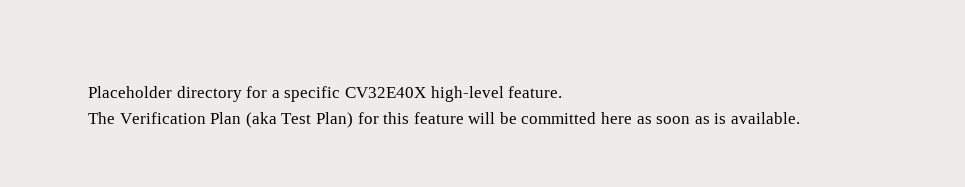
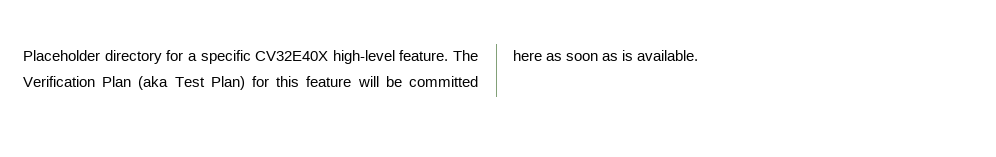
(563, 92) // -> (449, 55) none

